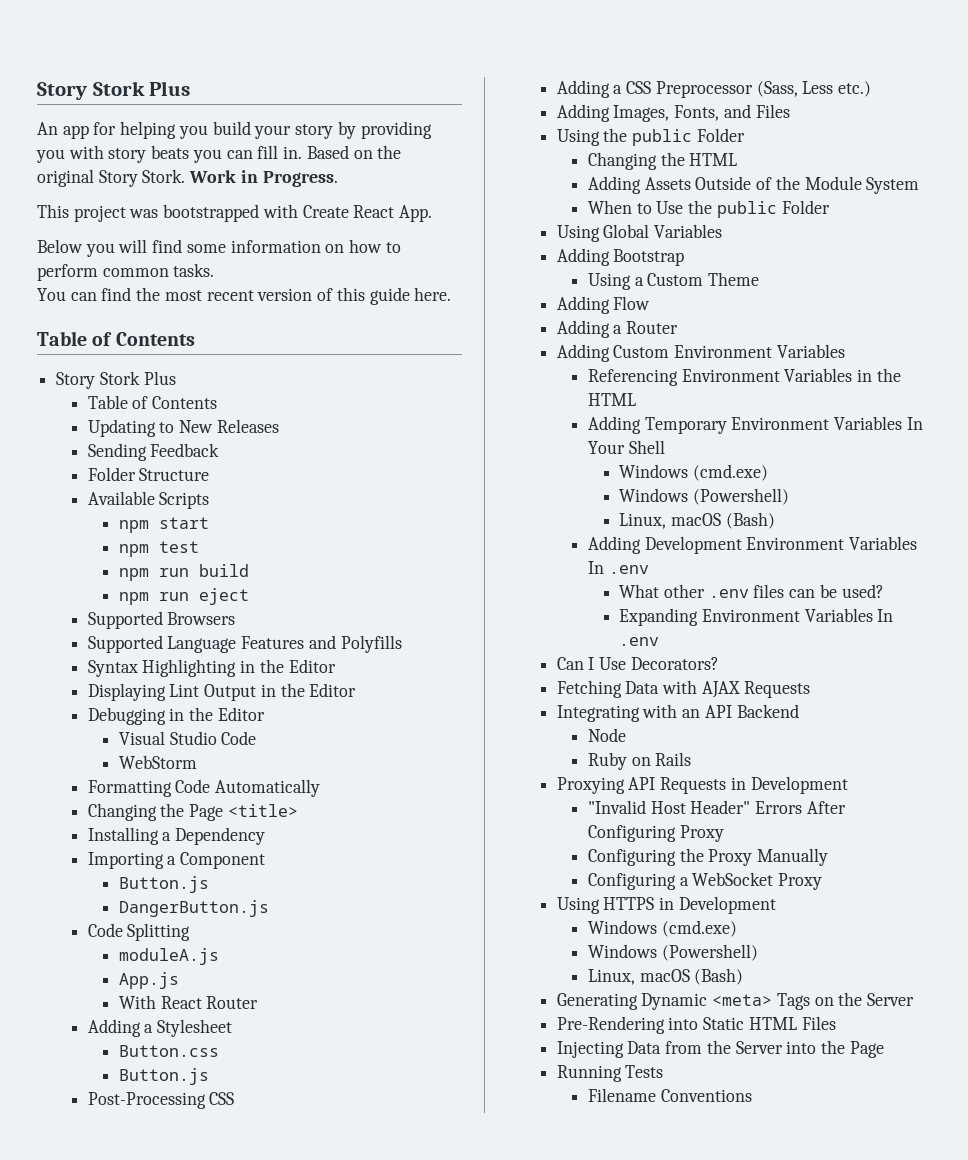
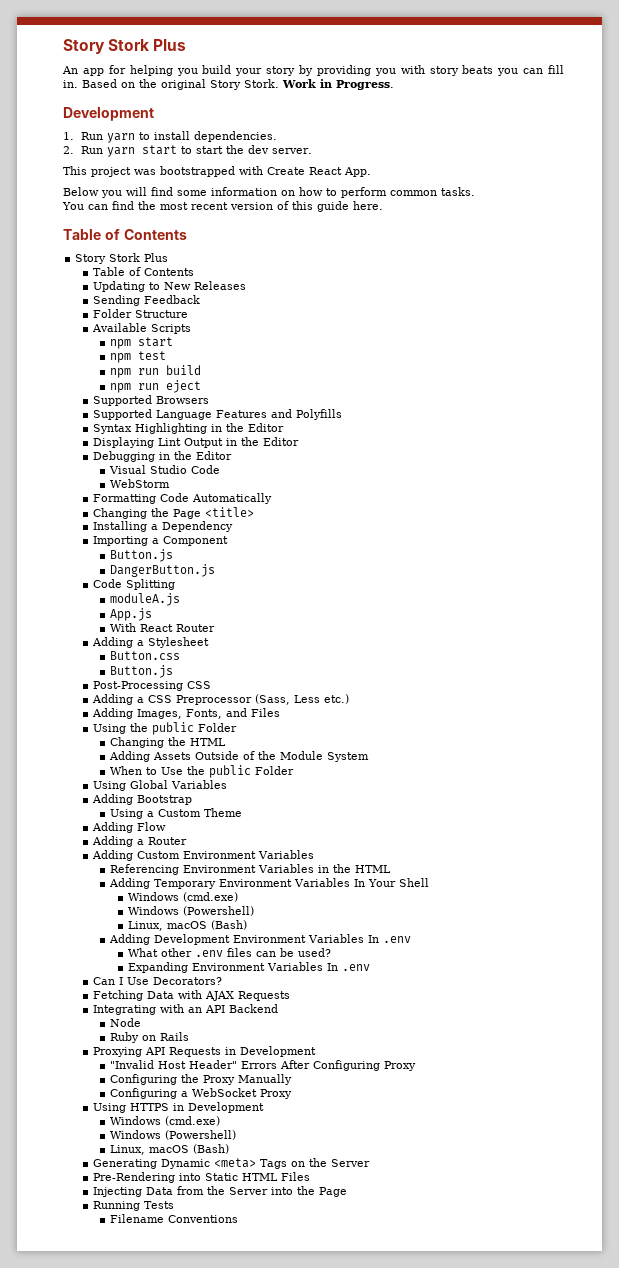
(338, 179) none -> [63,107,154,121] [63,131,277,143] [63,145,312,157] // Development // 1. Run yarn to install dependencies. // 2. Run yarn start to start the dev server.

